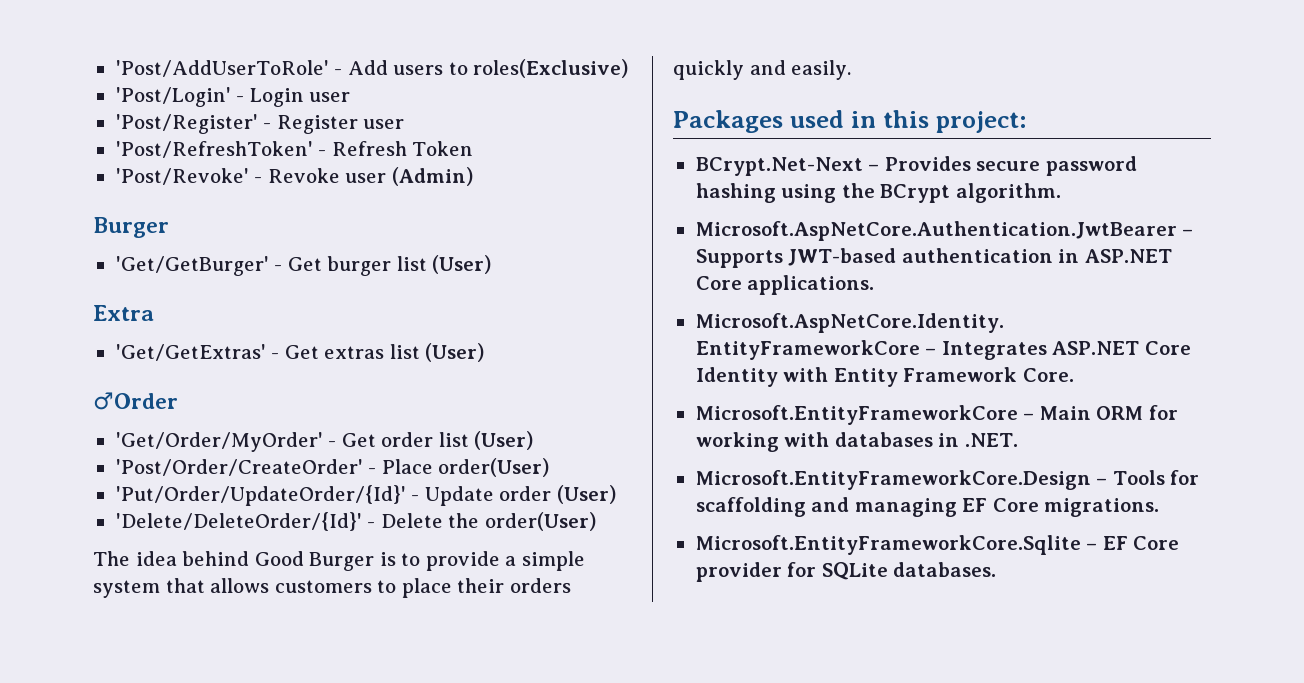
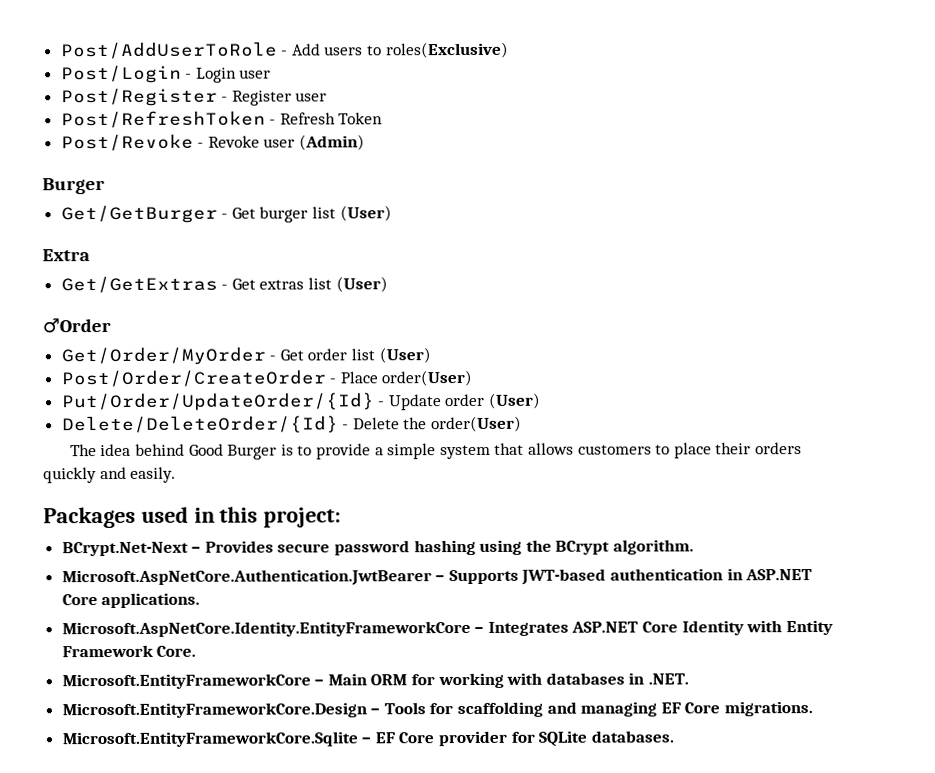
[115,60,329,77] 'Post/AddUserToRole' -> [60,41,278,60] Post/AddUserToRole
[115,87,231,107] 'Post/Login' -> [60,64,182,84] Post/Login
[115,114,258,134] 'Post/Register' -> [60,87,218,107] Post/Register
[115,141,313,158] 'Post/RefreshToken' -> [60,110,266,129] Post/RefreshToken
[115,168,249,185] 'Post/Revoke' -> [60,133,194,152] Post/Revoke
[115,256,269,276] 'Get/GetBurger' -> [60,204,218,224] Get/GetBurger
[115,344,266,361] 'Get/GetExtras' -> [60,275,218,294] Get/GetExtras
[115,432,323,452] 'Get/Order/MyOrder' -> [60,346,266,366] Get/Order/MyOrder
[115,459,363,476] 'Post/Order/CreateOrder' -> [60,369,326,388] Post/Order/CreateOrder
[115,485,406,506] 'Put/Order/UpdateOrder/{Id}' -> [61,392,375,412] Put/Order/UpdateOrder/{Id}
[115,512,362,531] 'Delete/DeleteOrder/{Id}' -> [61,415,339,434] Delete/DeleteOrder/{Id}

